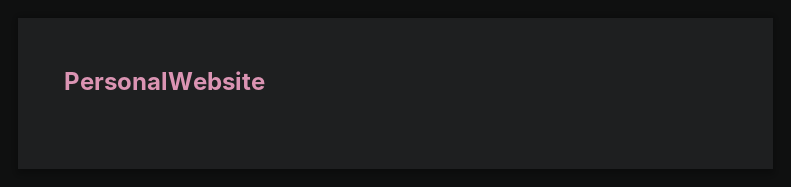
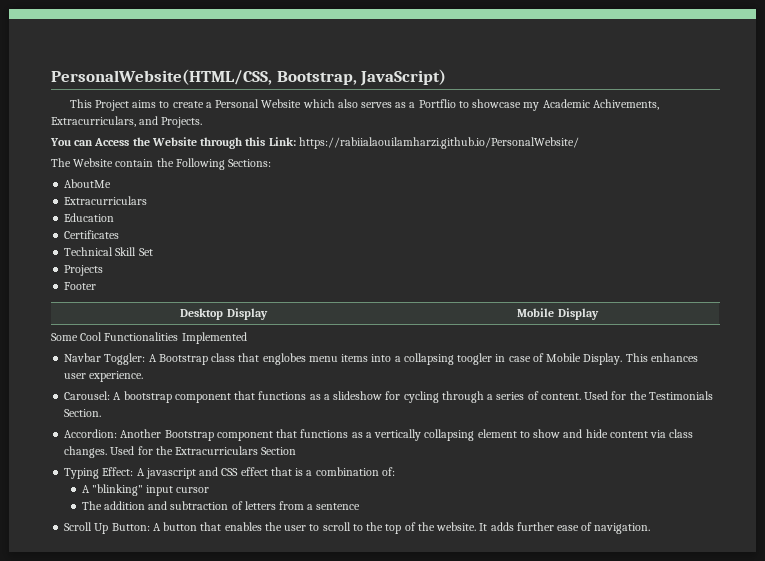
[64,71,265,90] PersonalWebsite -> [51,69,447,86] [69,99,659,111] [51,116,203,128] [50,137,579,149] [51,158,272,170] [64,179,112,188] [64,196,148,205] [64,213,115,222] [64,230,120,239] [64,247,153,256] [64,265,104,276] [64,282,97,290] [180,308,268,320] [517,308,599,320] [51,332,247,344] [64,353,698,365] [64,371,144,382] [64,391,713,403] [64,409,102,417] [64,429,694,441] [64,446,297,458] [64,467,395,479] [81,484,210,496] [81,501,361,510] [64,522,651,534] PersonalWebsite(HTML/CSS, Bootstrap, JavaScript) // This Project aims to create a Personal Website which also serves as a Portflio to showcase my Academic Achivements, Extracurriculars, and Projects. // You can Access the Website through this Link: https://rabiialaouilamharzi.github.io/PersonalWebsite/ // The Website contain the Following Sections: // AboutMe // Extracurriculars // Education // Certificates // Technical Skill Set // Projects // Footer // Desktop Display | Mobile Display // Some Cool Functionalities Implemented // Navbar Toggler: A Bootstrap class that englobes menu items into a collapsing toogler in case of Mobile Display. This enhances user experience. // Carousel: A bootstrap component that functions as a slideshow for cycling through a series of content. Used for the Testimonials Section. // Accordion: Another Bootstrap component that functions as a vertically collapsing element to show and hide content via class changes. Used for the Extracurriculars Section // Typing Effect: A javascript and CSS effect that is a combination of: // A "blinking" input cursor // The addition and subtraction of letters from a sentence // Scroll Up Button: A button that enables the user to scroll to the top of the website. It adds further ease of navigation.

